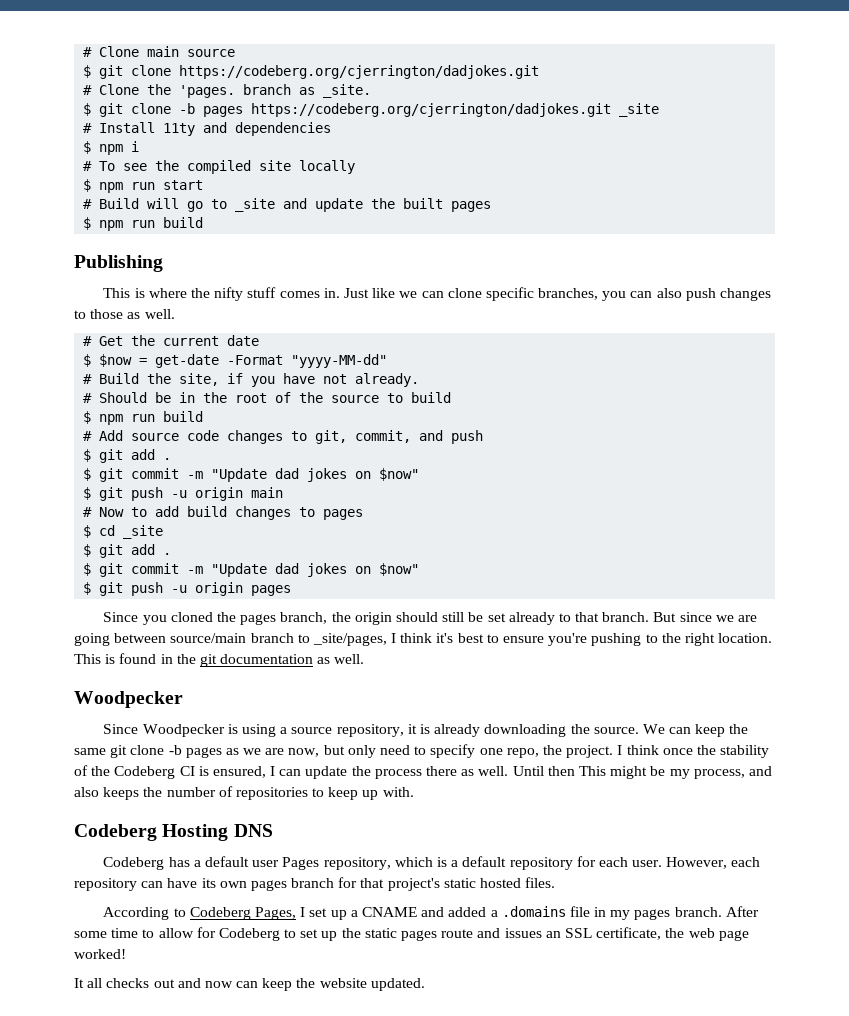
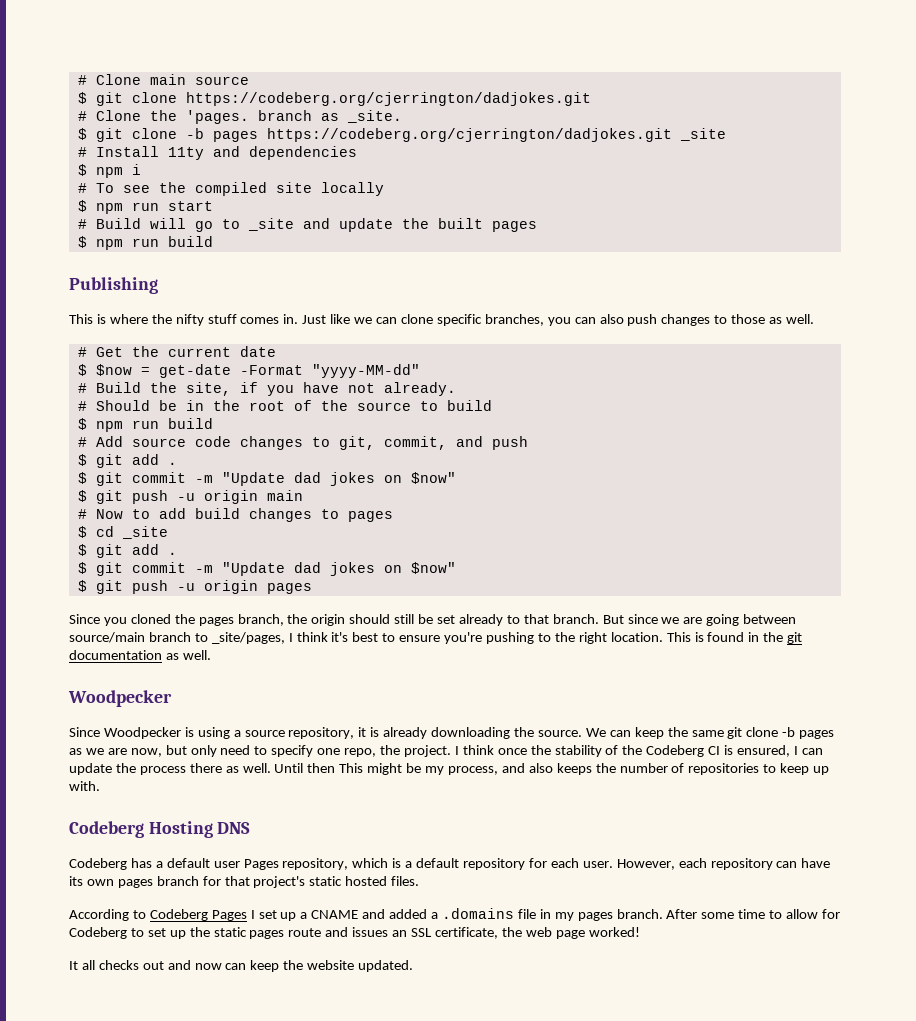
[255,907,297,920] Pages, -> [211,910,247,921] Pages

